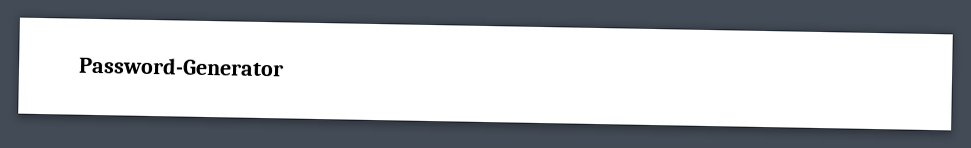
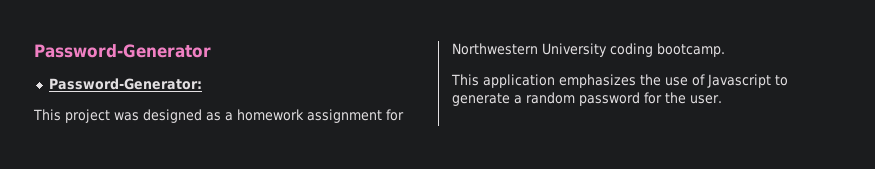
(284, 66) none -> [48,78,202,90] [33,109,404,123] [452,43,725,57] [451,74,788,88] [452,92,722,106] // Password-Generator: // This project was designed as a homework assignment for Northwestern University coding bootcamp. // This application emphasizes the use of Javascript to generate a random password for the user.

